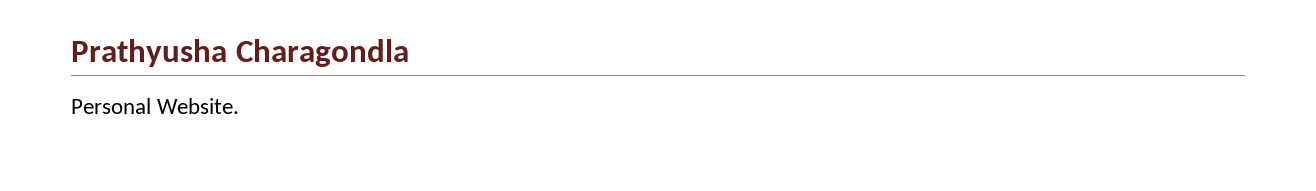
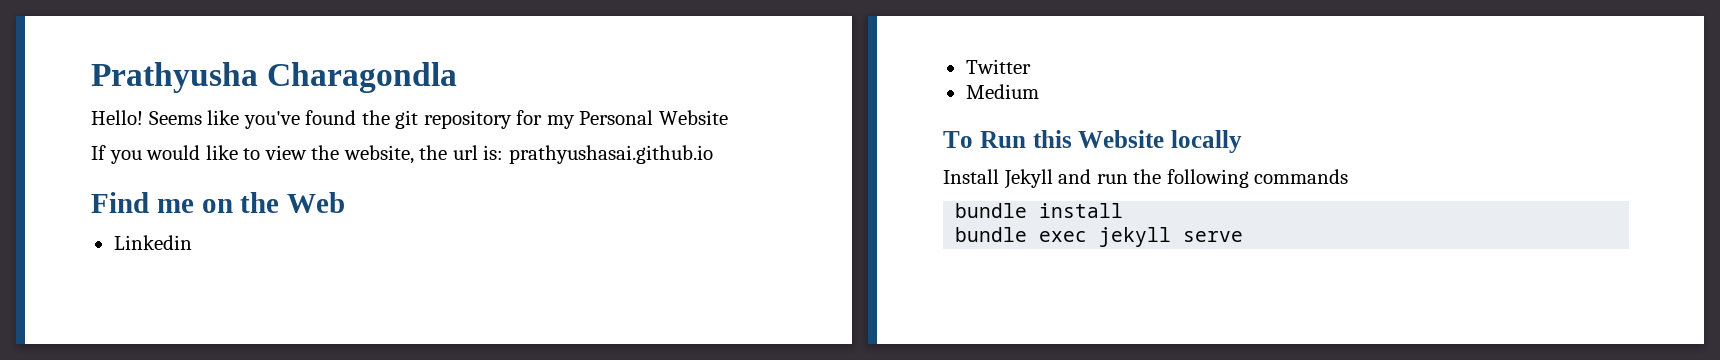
[71,98,240,114] Personal Website. -> [91,110,728,129] [91,145,713,164] [91,192,346,213] [113,235,192,250] [965,59,1031,74] [965,84,1039,99] [943,130,1242,153] [943,169,1349,189] [955,203,1124,218] [955,227,1244,247] Hello! Seems like you've found the git repository for my Personal Website // If you would like to view the website, the url is: prathyushasai.github.io // Find me on the Web // Linkedin // Twitter // Medium // To Run this Website locally // Install Jekyll and run the following commands // bundle install // bundle exec jekyll serve

